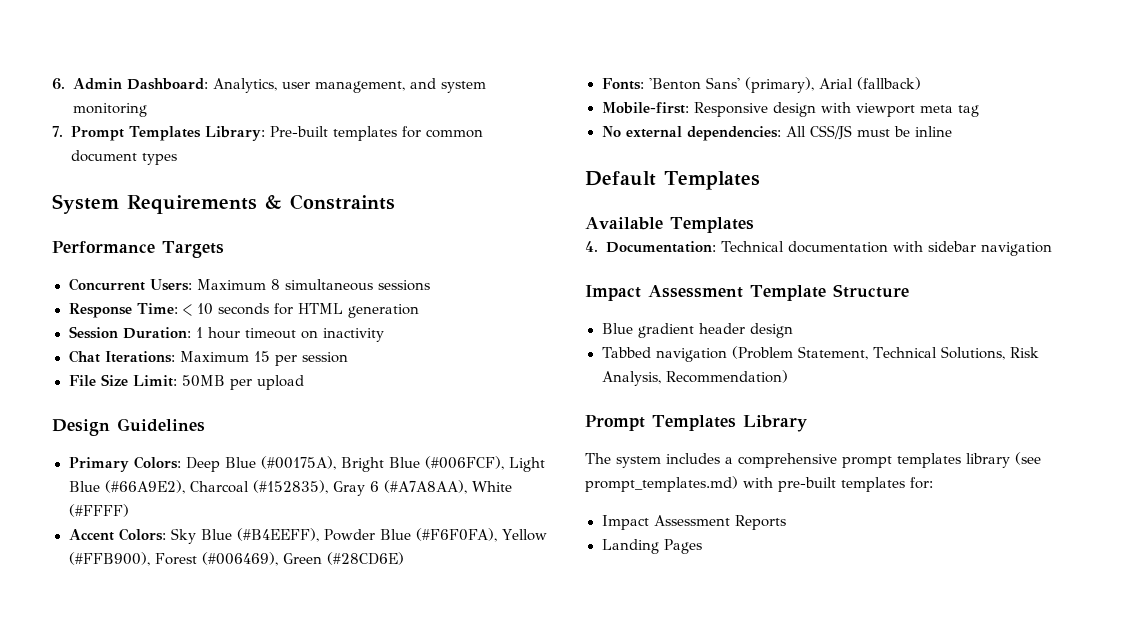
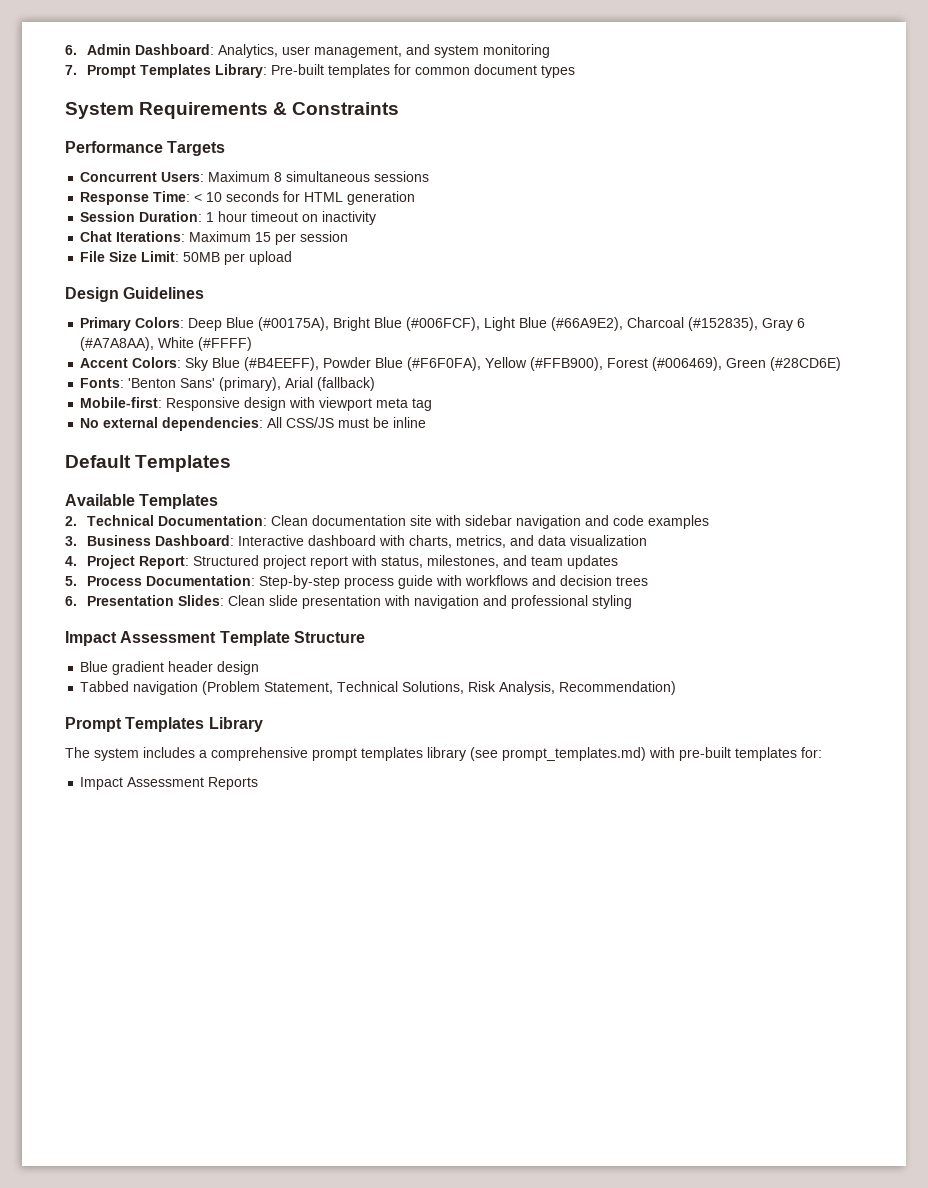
[585,241,1053,256] 4. Documentation: Technical documentation with sidebar navigation -> [65,515,709,529] [65,535,647,548] [65,555,618,569] [65,575,648,589] [65,595,632,609] 2. Technical Documentation: Clean documentation site with sidebar navigation and code examples // 3. Business Dashboard: Interactive dashboard with charts, metrics, and data visualization // 4. Project Report: Structured project report with status, milestones, and team updates // 5. Process Documentation: Step-by-step process guide with workflows and decision trees // 6. Presentation Slides: Clean slide presentation with navigation and professional styling
[601,539,702,554] // Landing Pages -> (259, 783) none

